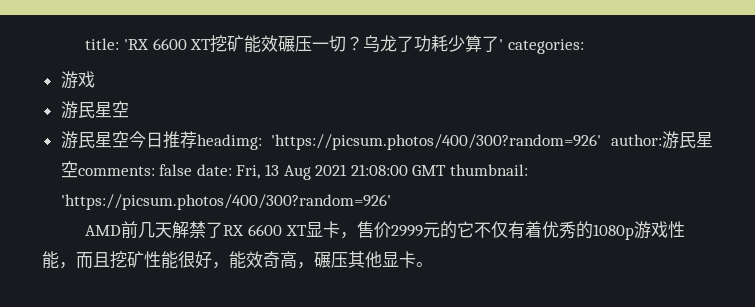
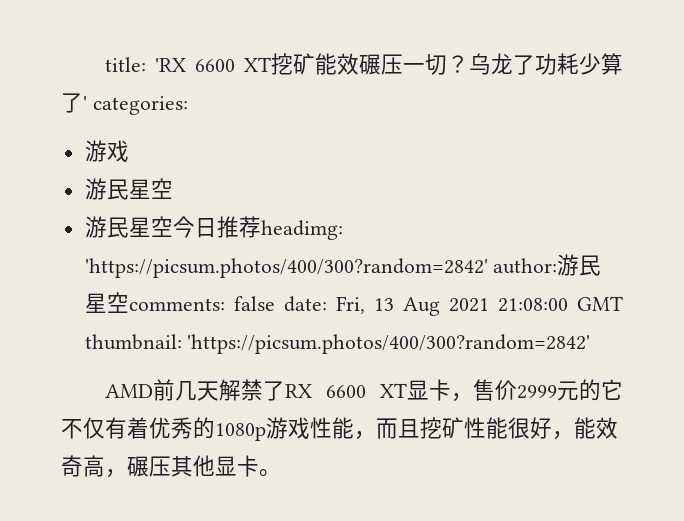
[271,134,602,150] 'https://picsum.photos/400/300?random=926' -> [84,258,488,278] 'https://picsum.photos/400/300?random=2842'
[60,194,391,210] 'https://picsum.photos/400/300?random=926' -> [187,334,591,354] 'https://picsum.photos/400/300?random=2842'

